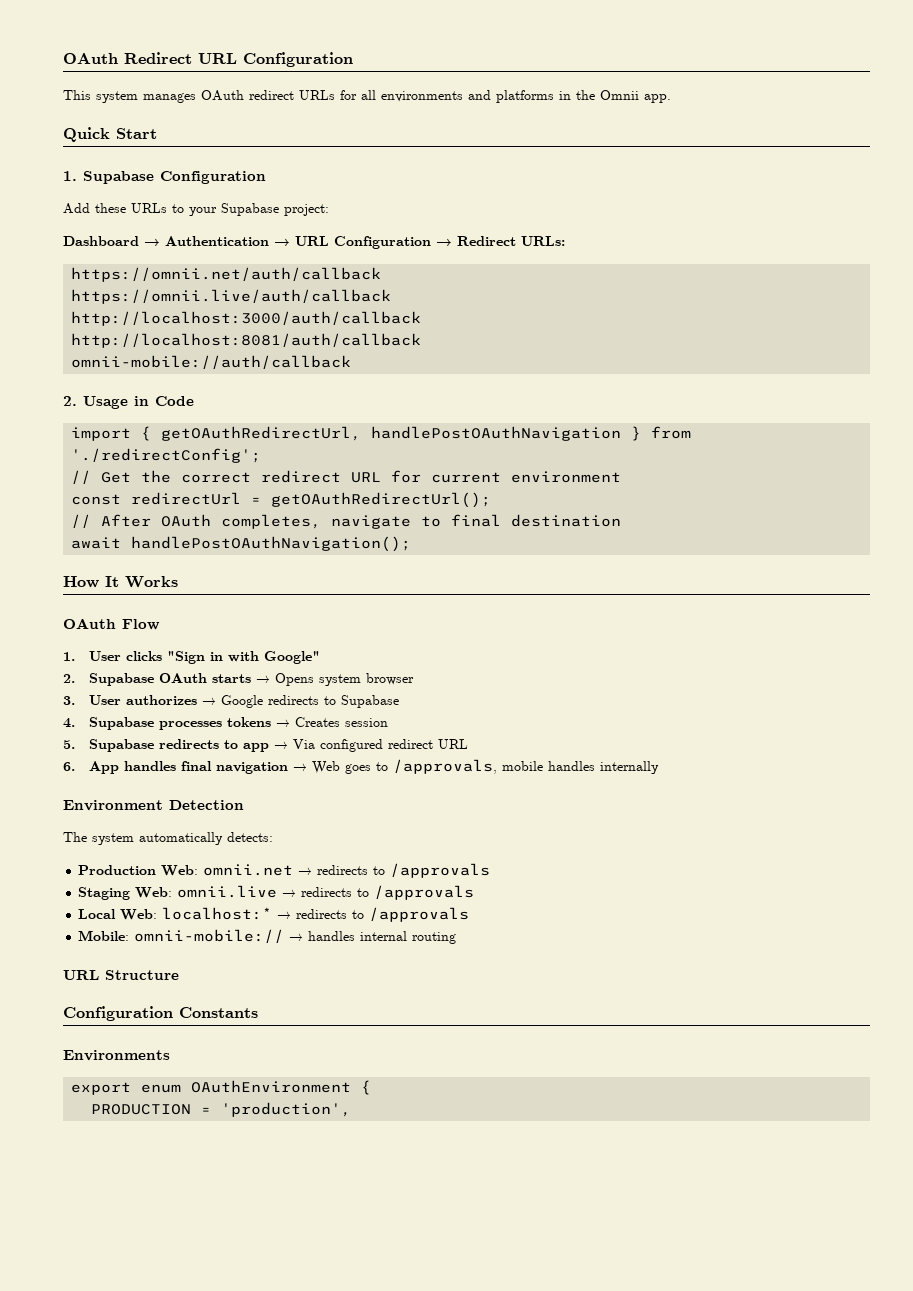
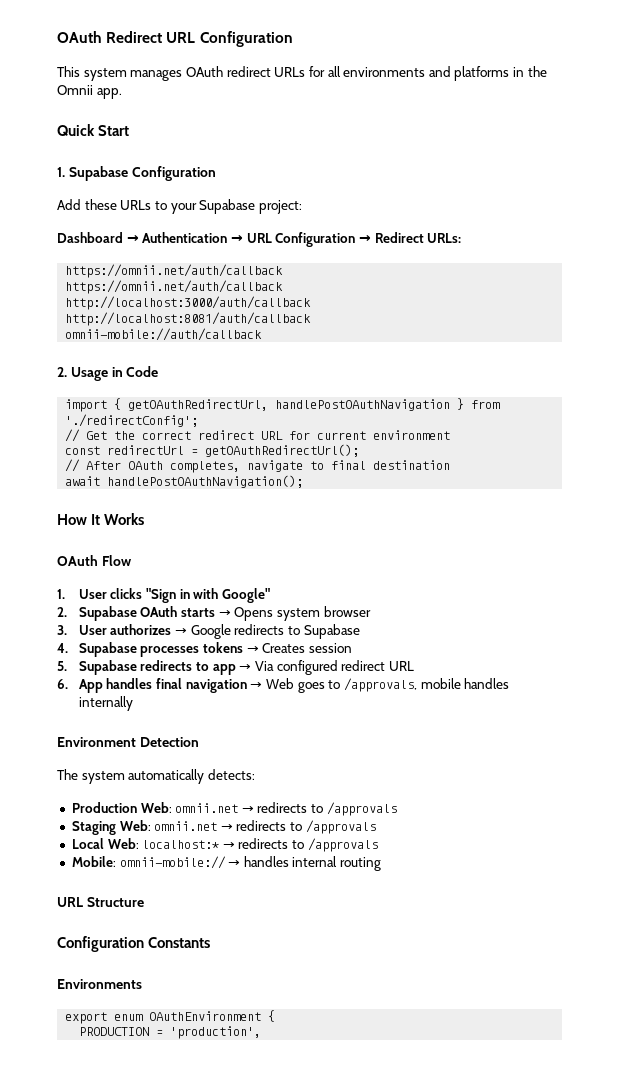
[71,289,392,304] https://omnii.live/auth/callback -> [65,280,284,294] https://omnii.net/auth/callback
[177,885,278,898] omnii.live -> [154,821,218,831] omnii.net

